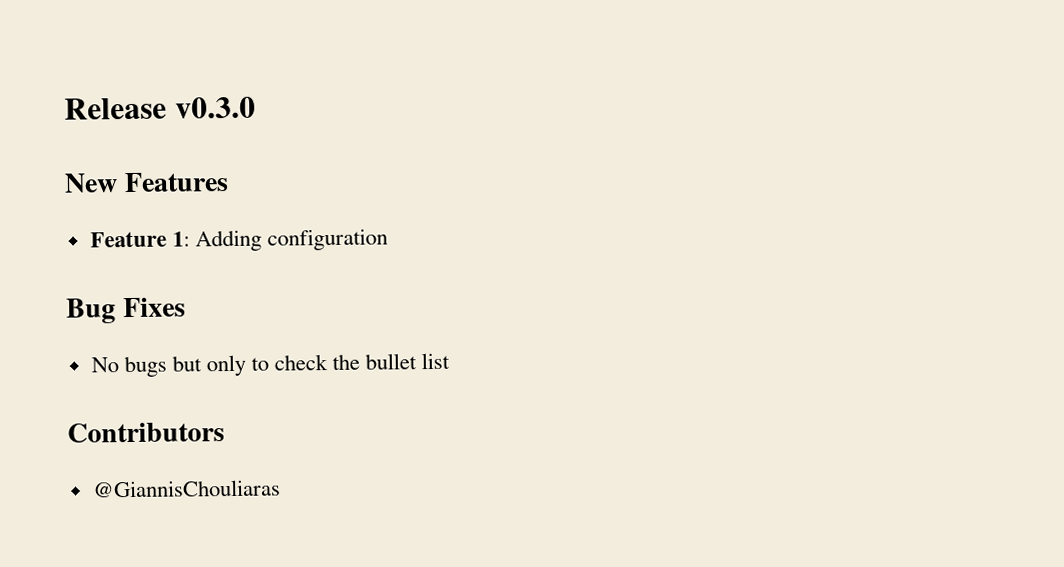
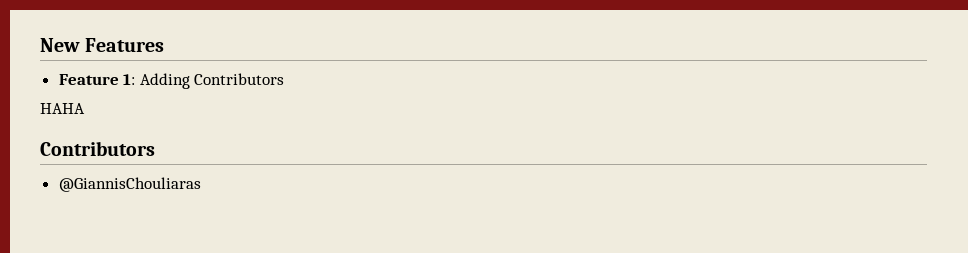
[64,96,256,120] Release v0.3.0 // -> (40, 45) none
[266,228,388,251] [66,297,186,324] [90,352,451,378] configuration // Bug Fixes // No bugs but only to check the bullet list -> [194,73,285,85] [40,103,85,114] Contributors // HAHA

